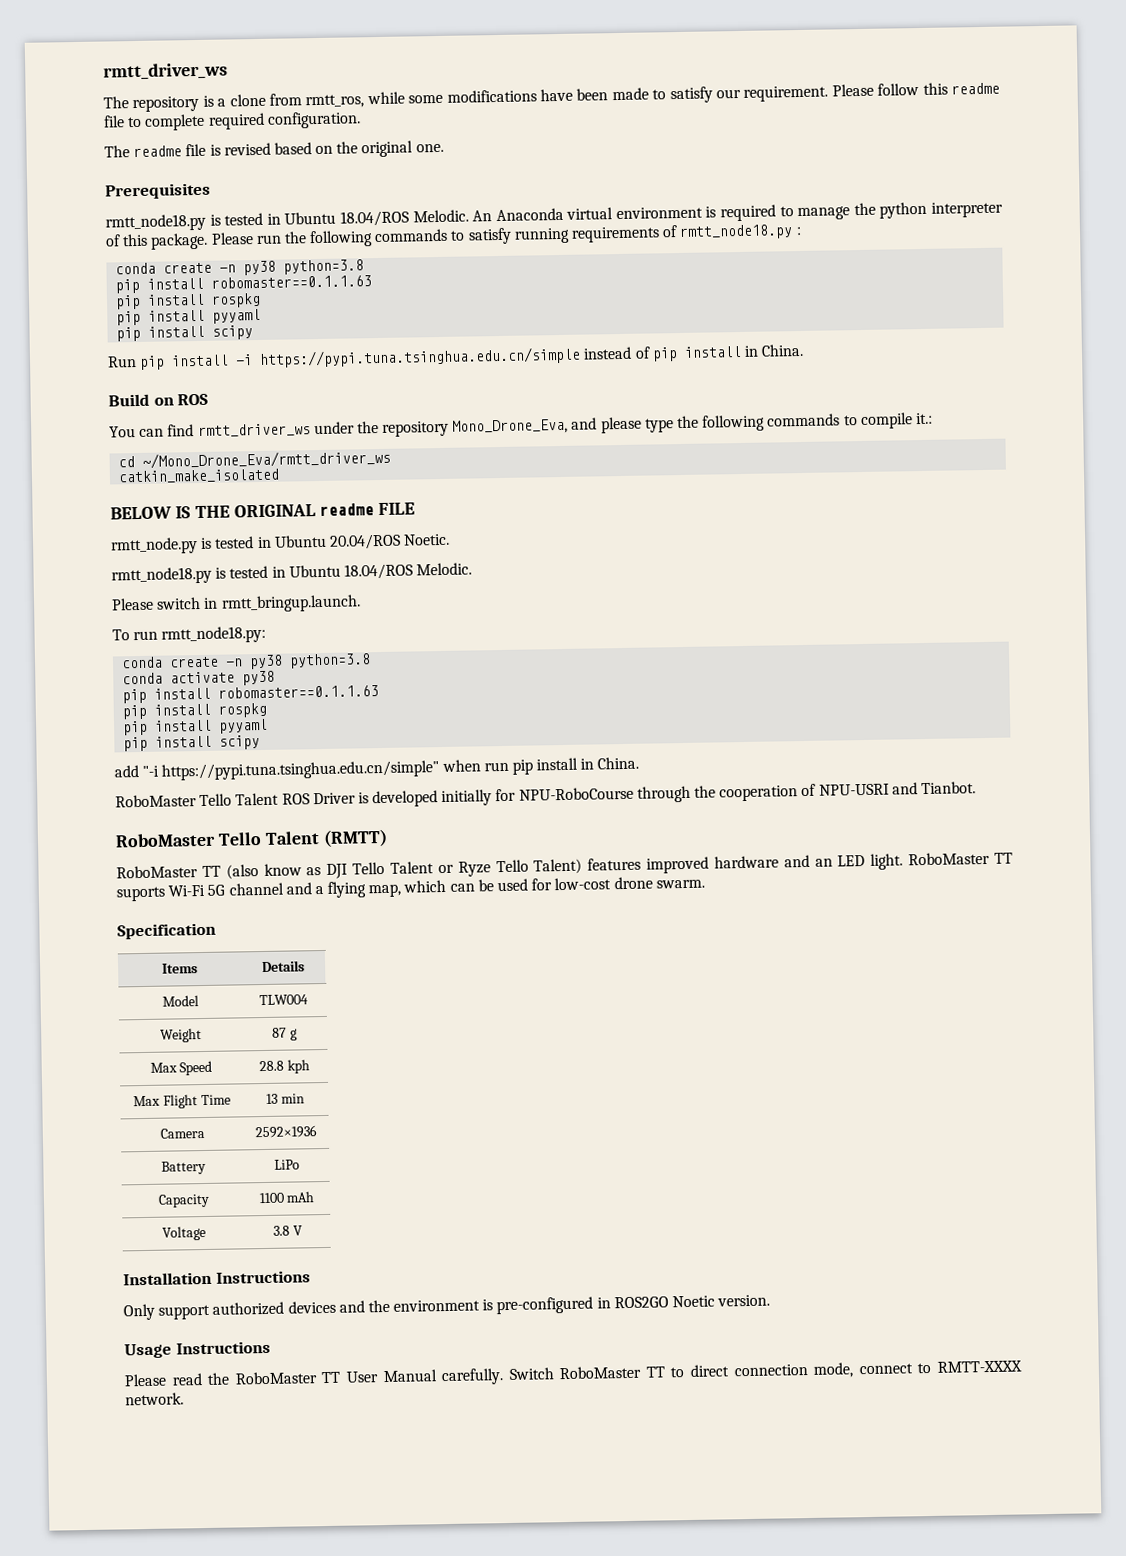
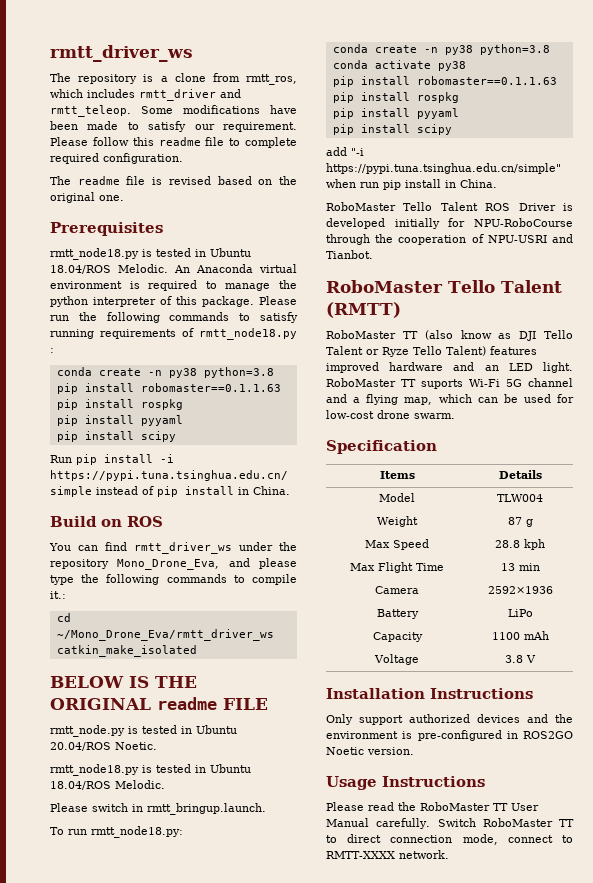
[366,91,444,105] while some -> [50,89,241,101] [50,105,173,117] which includes rmtt_driver and rmtt_teleop. Some

